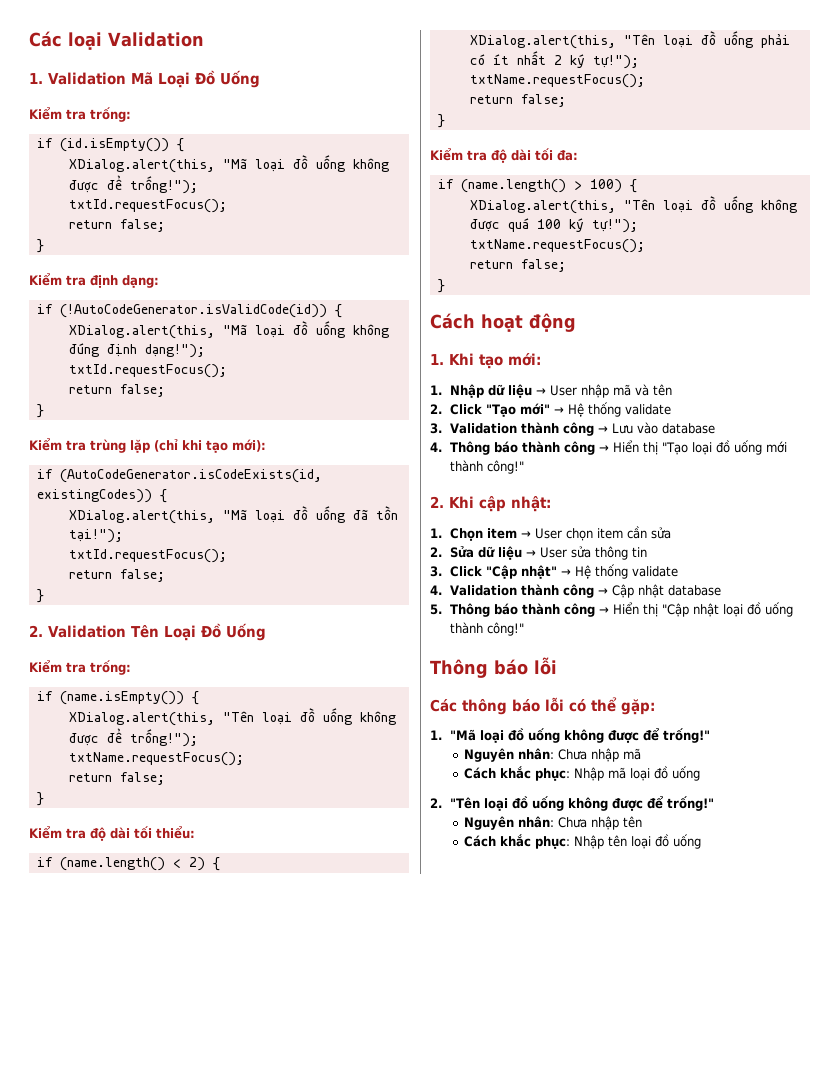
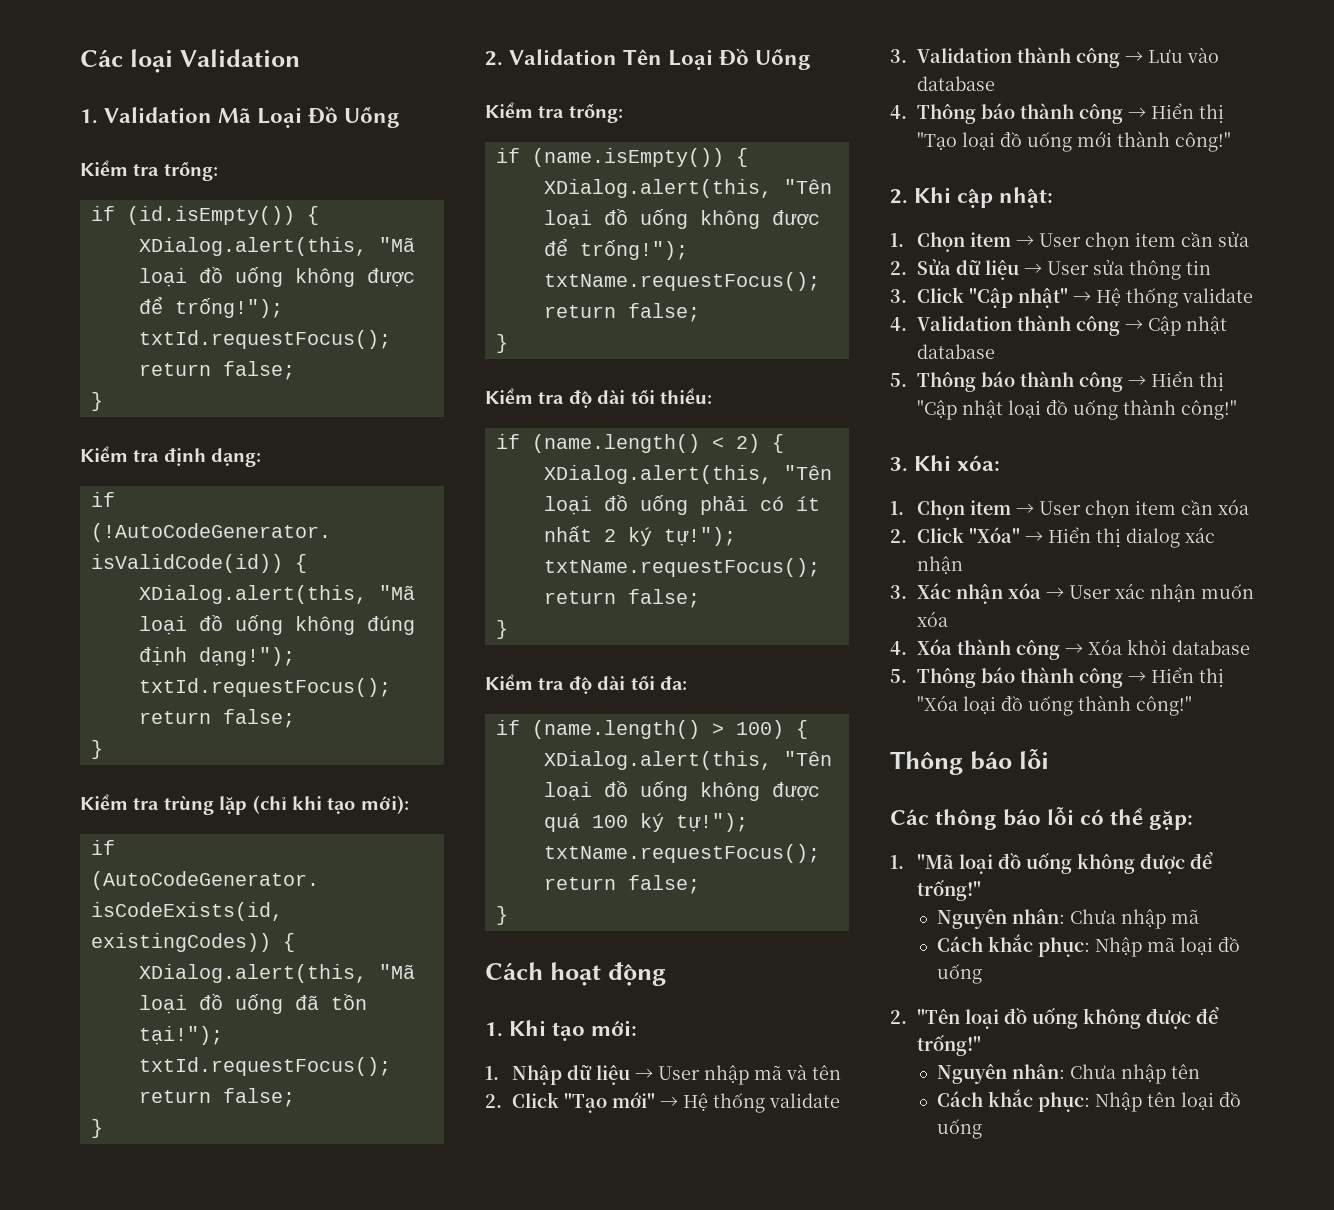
(525, 629) none -> [890,455,1001,472] [890,499,1249,520] [890,527,1215,548] [916,556,963,575] [890,583,1254,604] [916,611,948,627] [890,639,1250,660] [890,667,1224,688] [916,695,1192,716] // 3. Khi xóa: // 1. Chọn item → User chọn item cần xóa // 2. Click "Xóa" → Hiển thị dialog xác nhận // 3. Xác nhận xóa → User xác nhận muốn xóa // 4. Xóa thành công → Xóa khỏi database // 5. Thông báo thành công → Hiển thị "Xóa loại đồ uống thành công!"

